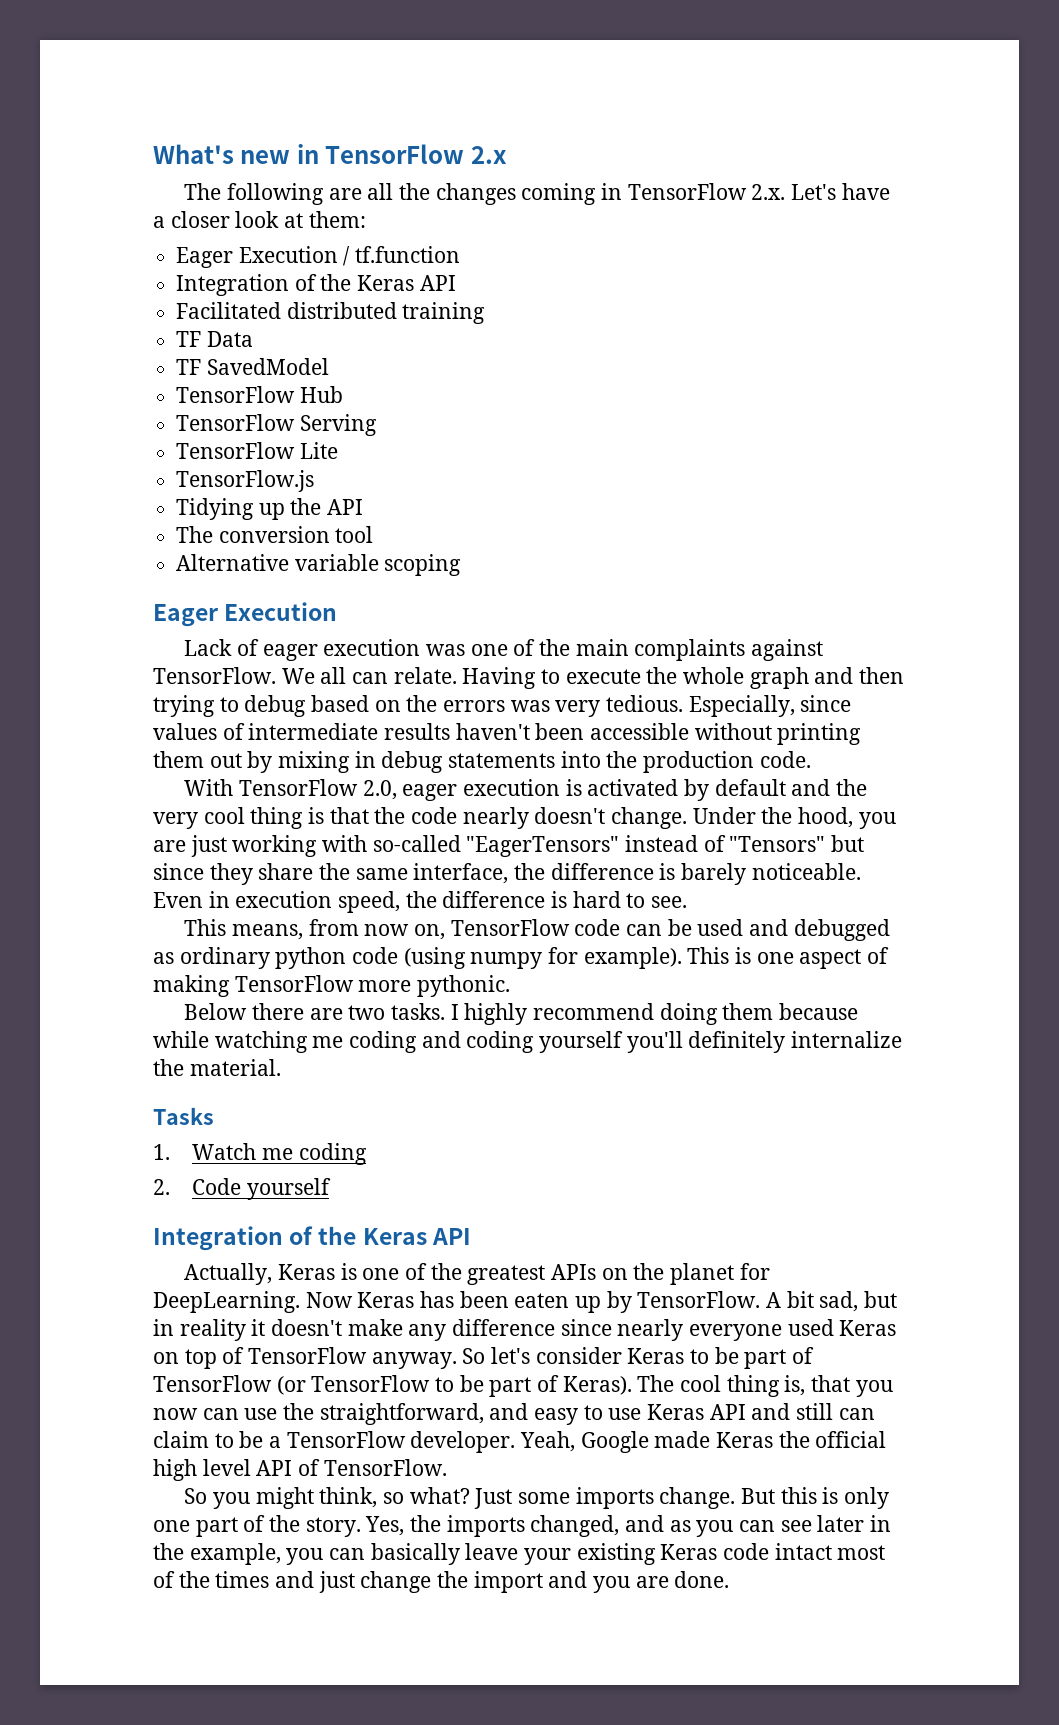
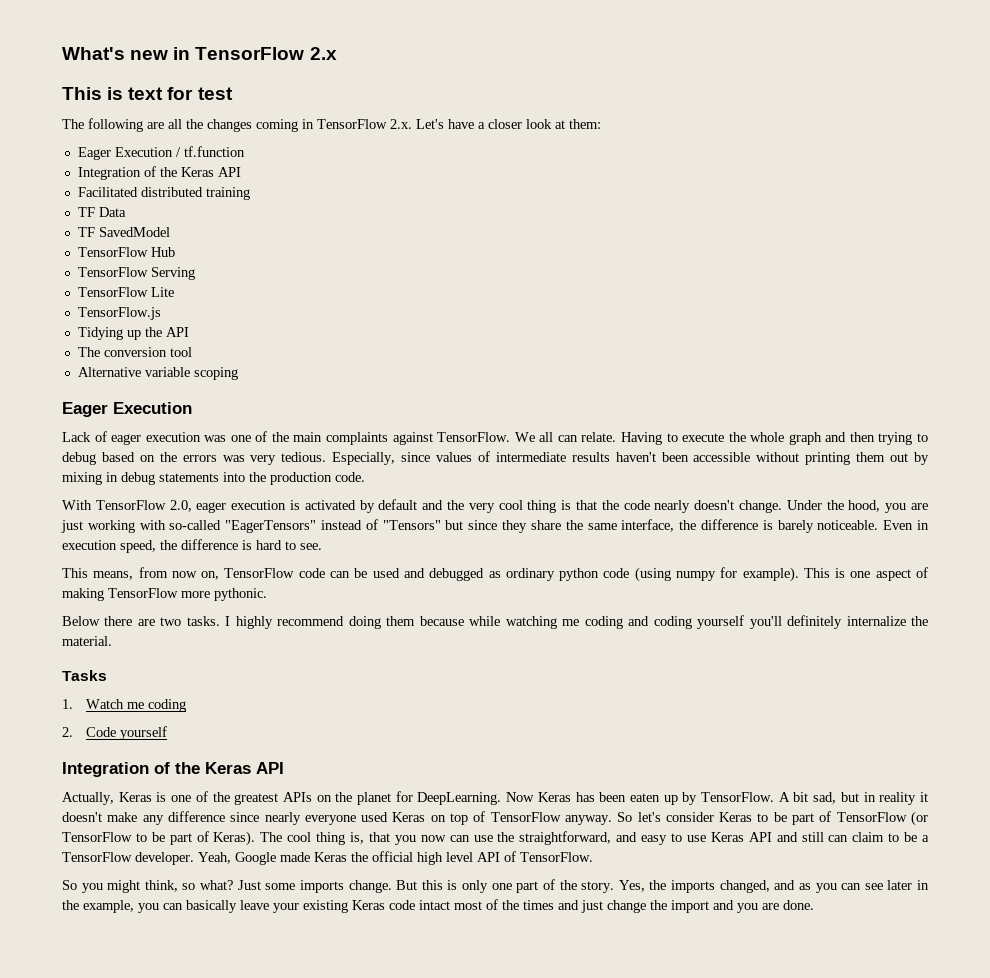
(507, 155) none -> [62,87,233,100] // This is text for test

